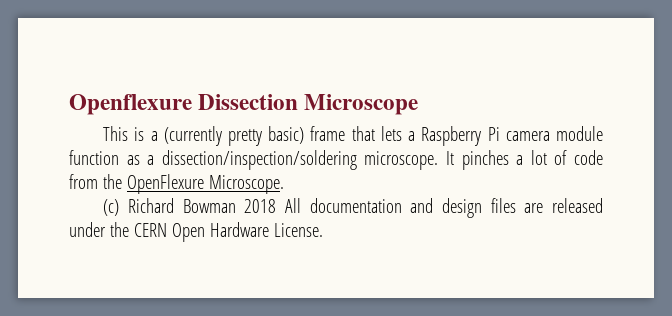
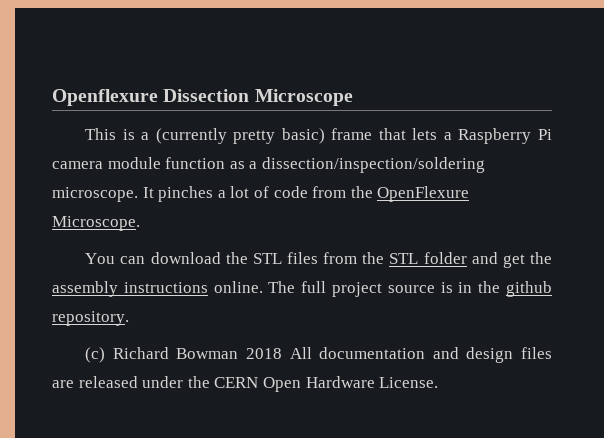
(284, 184) none -> [85,252,553,268] [52,281,552,297] [52,311,129,326] // You can download the STL files from the STL folder and get the assembly instructions online. The full project source is in the github repository.

